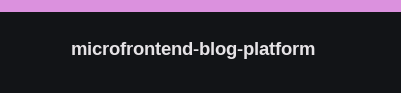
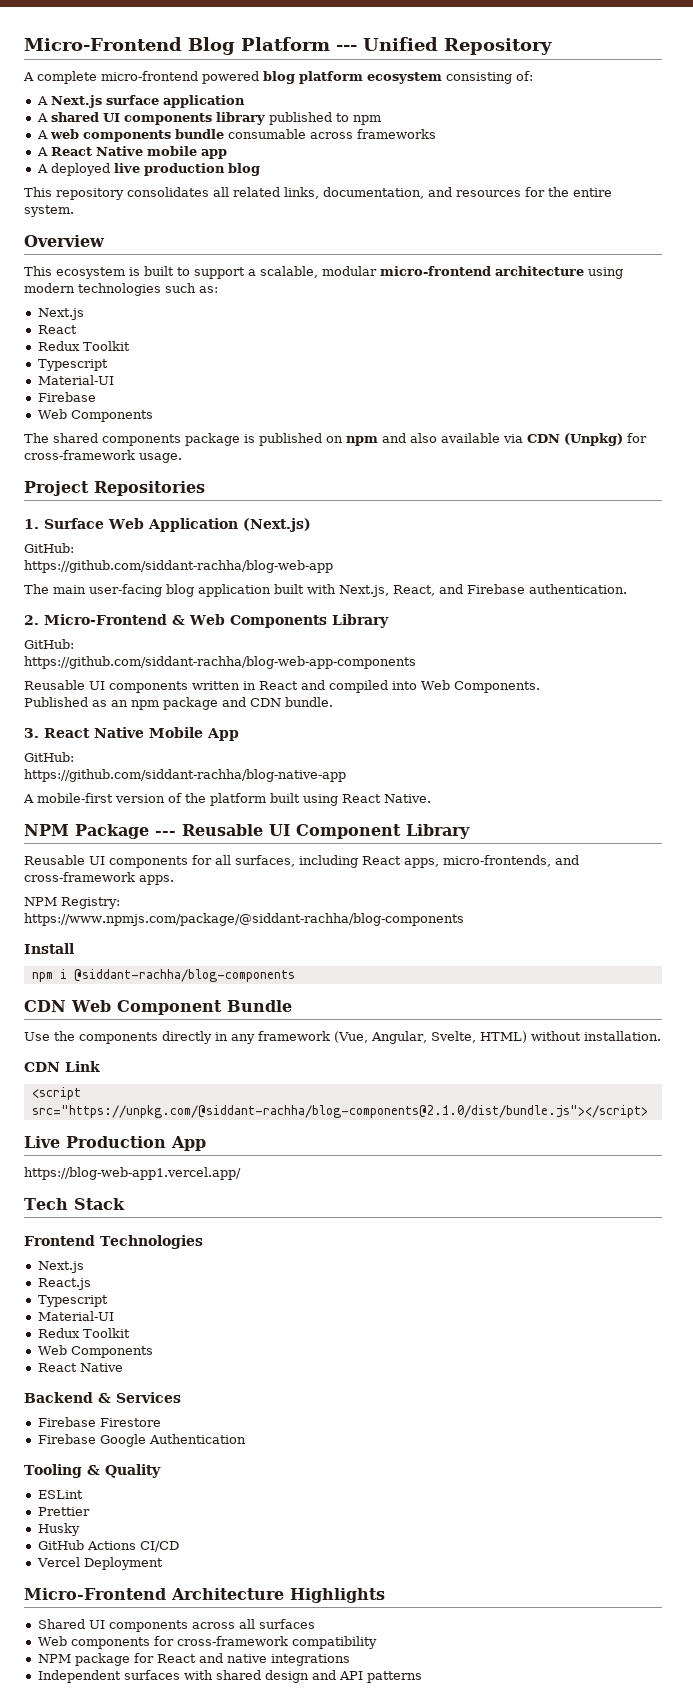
[71,42,315,59] microfrontend-blog-platform -> [24,37,552,55] [23,71,533,84] [36,95,245,108] [36,112,381,125] [36,129,436,142] [36,146,227,159] [36,163,260,176] [24,187,612,200] [24,205,74,217] [24,235,105,247] [24,266,623,279] [24,283,218,296] [37,308,84,320] [37,325,77,334] [37,341,130,351] [37,359,108,371] [37,375,114,385] [37,392,96,402] [37,409,153,422] [24,433,647,446] [24,450,182,463] [24,481,205,496] [24,518,311,532] [24,543,74,553] [24,560,333,573] [24,584,627,597] [24,614,389,628] [24,639,74,649] [24,656,416,669] [24,680,540,693] [24,697,333,710] [24,727,239,741] [24,752,74,762] [24,769,346,782] [23,793,431,806] [24,824,470,839] [24,855,579,868] [24,872,174,885] [24,897,120,909] [24,913,464,926] [24,943,74,954] [31,969,295,982] [24,1000,292,1015] [24,1031,661,1044] [24,1061,100,1072] [31,1087,81,1100] [31,1105,648,1118] [24,1136,206,1151] [24,1167,241,1180] [24,1198,125,1210] [24,1235,203,1249] [37,1261,84,1273] [37,1278,91,1290] [37,1295,108,1307] [37,1311,114,1321] [37,1328,130,1338] [37,1345,153,1358] [37,1363,123,1372] [24,1392,181,1403] [37,1417,161,1427] [37,1434,246,1447] [24,1464,161,1478] [37,1490,83,1499] [37,1507,90,1516] [37,1523,80,1536] [37,1540,179,1552] [36,1557,163,1570] [24,1588,385,1603] [37,1619,315,1632] [37,1636,377,1649] [37,1653,350,1666] [37,1670,422,1683] Micro-Frontend Blog Platform --- Unified Repository // A complete micro-frontend powered blog platform ecosystem consisting of: // A Next.js surface application // A shared UI components library published to npm // A web components bundle consumable across frameworks // A React Native mobile app // A deployed live production blog // This repository consolidates all related links, documentation, and resources for the entire system. // Overview // This ecosystem is built to support a scalable, modular micro-frontend architecture using modern technologies such as: // Next.js // React // Redux Toolkit // Typescript // Material-UI // Firebase // Web Components // The shared components package is published on npm and also available via CDN (Unpkg) for cross-framework usage. // Project Repositories // 1. Surface Web Application (Next.js) // GitHub: // https://github.com/siddant-rachha/blog-web-app // The main user-facing blog application built with Next.js, React, and Firebase authentication. // 2. Micro-Frontend & Web Components Library // GitHub: // https://github.com/siddant-rachha/blog-web-app-components // Reusable UI components written in React and compiled into Web Components. // Published as an npm package and CDN bundle. // 3. React Native Mobile App // GitHub: // https://github.com/siddant-rachha/blog-native-app // A mobile-first version of the platform built using React Native. // NPM Package --- Reusable UI Component Library // Reusable UI components for all surfaces, including React apps, micro-frontends, and cross-framework apps. // NPM Registry: // https://www.npmjs.com/package/@siddant-rachha/blog-components // Install // npm i @siddant-rachha/blog-components // CDN Web Component Bundle // Use the components directly in any framework (Vue, Angular, Svelte, HTML) without installation. // CDN Link // <script src="https://unpkg.com/@siddant-rachha/blog-components@2.1.0/dist/bundle.js"></script> // Live Production App // https://blog-web-app1.vercel.app/ // Tech Stack // Frontend Technologies // Next.js // React.js // Typescript // Material-UI // Redux Toolkit // Web Components // React Native // Backend & Services // Firebase Firestore // Firebase Google Authentication // Tooling & Quality // ESLint // Prettier // Husky // GitHub Actions CI/CD // Vercel Deployment // Micro-Frontend Architecture Highlights // Shared UI components across all surfaces // Web components for cross-framework compatibility // NPM package for React and native integrations // Independent surfaces with shared design and API patterns

